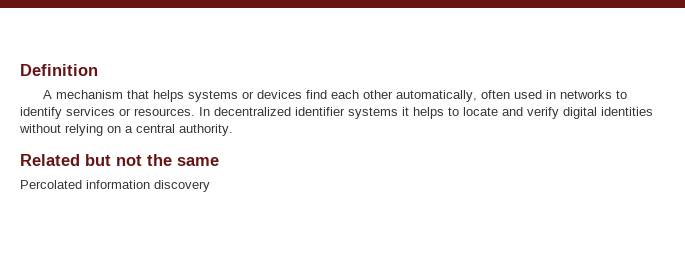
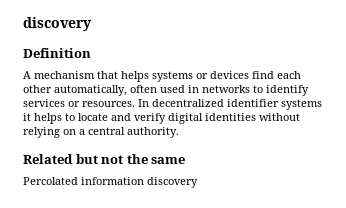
(20, 70) none -> [23,17,92,31] discovery //

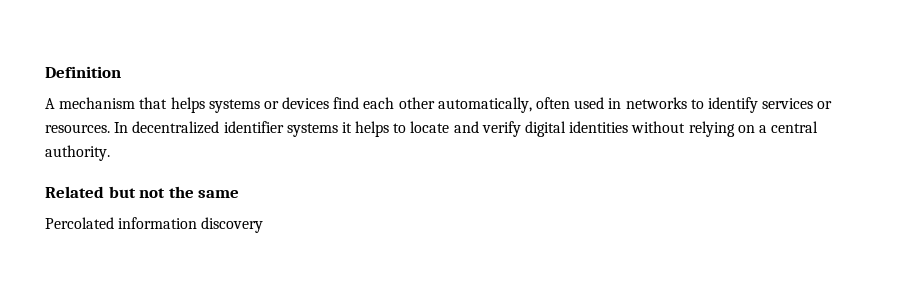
[23,17,92,31] discovery // -> (45, 72) none

